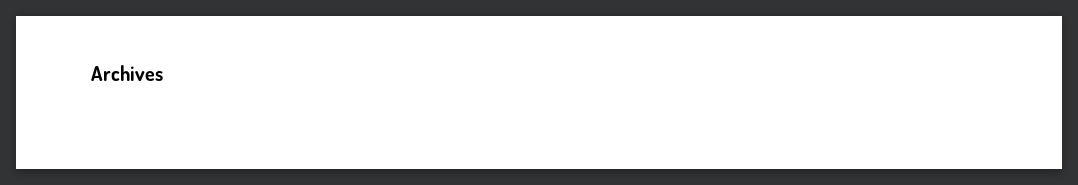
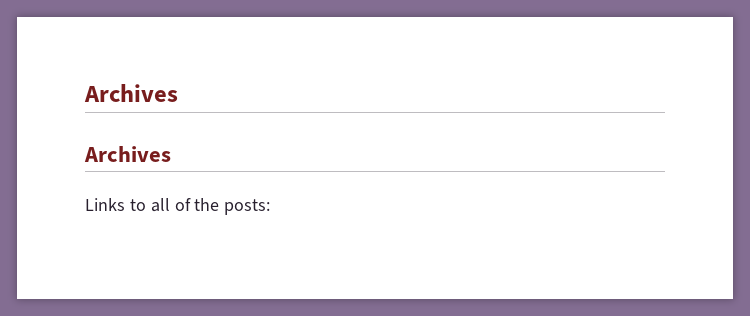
[91,65,163,81] Archives -> [84,84,178,102] [84,146,171,162] [85,198,271,215] Archives // Archives // Links to all of the posts:

